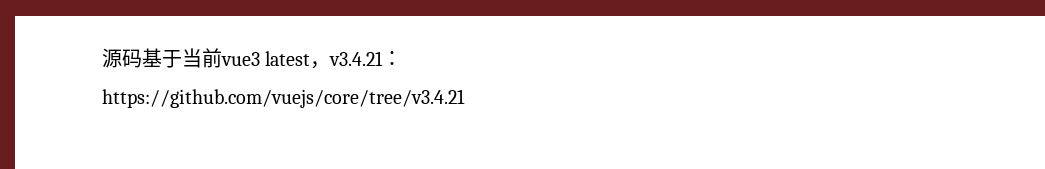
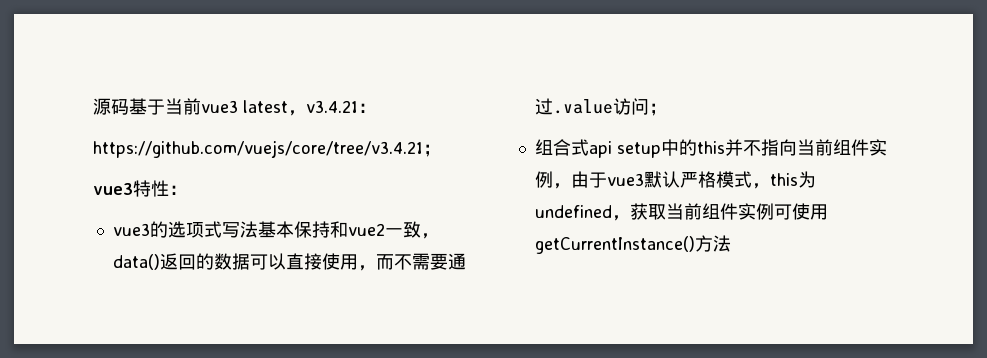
(465, 98) none -> [422,144,441,157] [93,180,187,197] [112,221,439,239] [112,253,466,271] [534,98,667,116] [534,139,887,158] [534,171,816,189] [534,203,828,221] [534,235,731,254] ； // vue3特性： // vue3的选项式写法基本保持和vue2一致，data()返回的数据可以直接使用，而不需要通过.value访问； // 组合式api setup中的this并不指向当前组件实例，由于vue3默认严格模式，this为undefined，获取当前组件实例可使用getCurrentInstance()方法

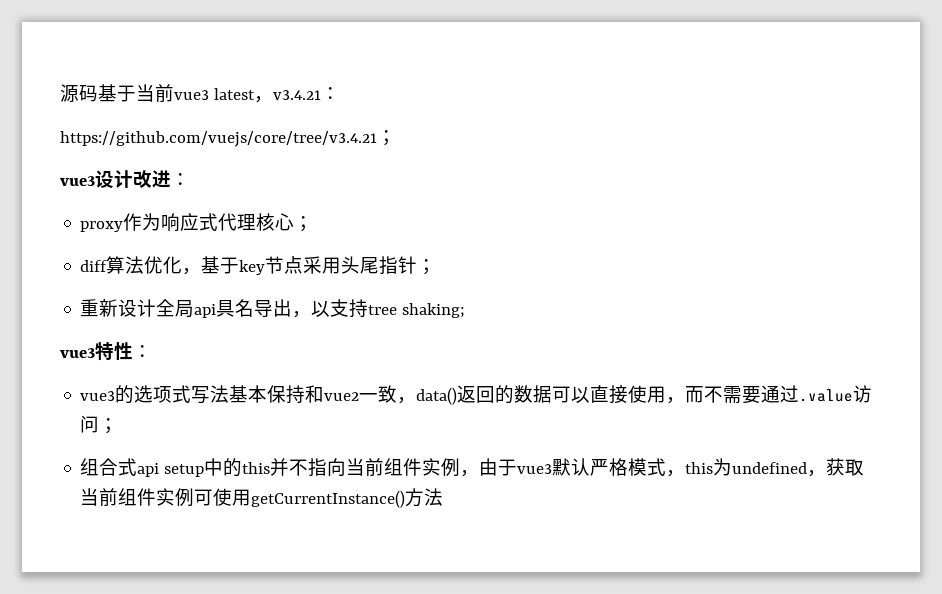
(441, 150) none -> [60,170,190,188] [80,213,314,232] [80,256,437,275] [80,299,466,318] // vue3设计改进： // proxy作为响应式代理核心； // diff算法优化，基于key节点采用头尾指针； // 重新设计全局api具名导出，以支持tree shaking;

